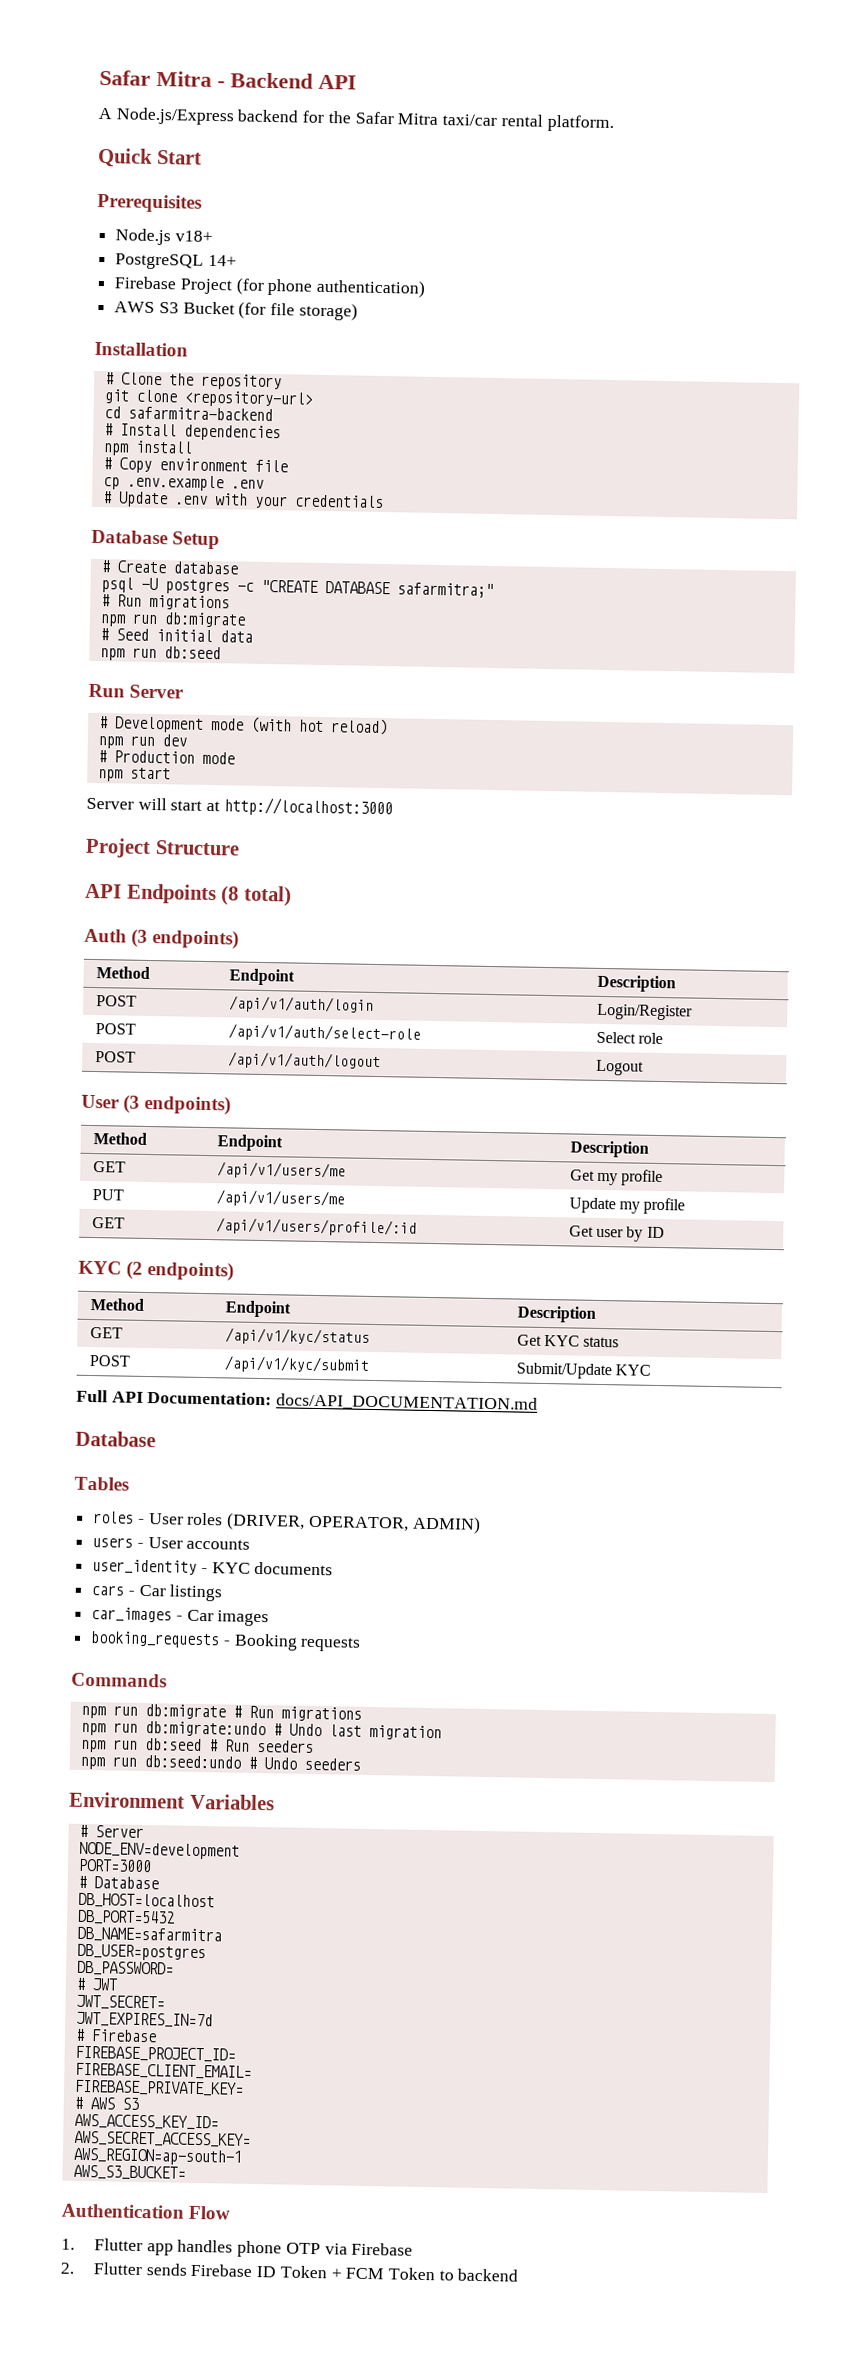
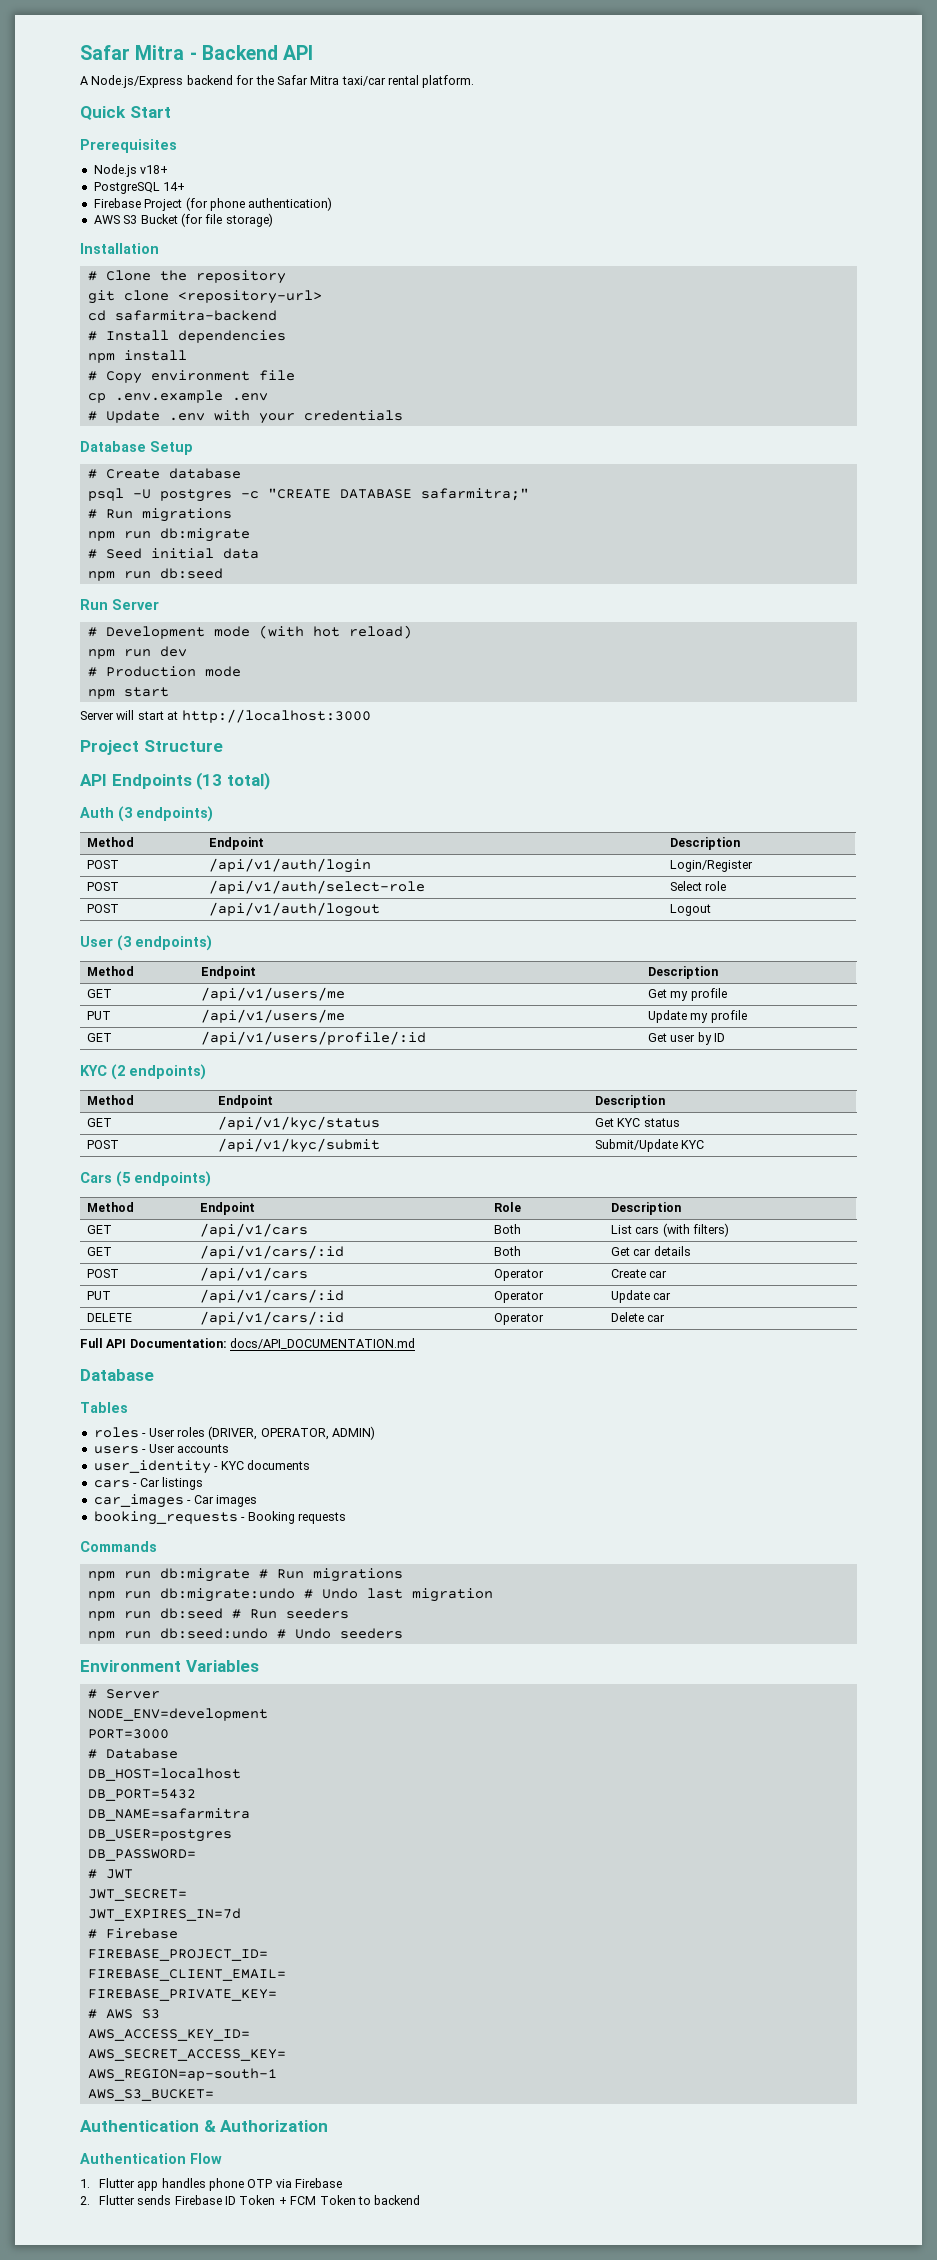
[220,885,240,906] (8 -> [196,772,223,790] (13
(652, 1370) none -> [80,1171,211,1187] [86,1202,134,1212] [199,1202,255,1215] [493,1202,521,1212] [610,1202,681,1215] [86,1225,112,1234] [199,1223,308,1237] [493,1224,521,1234] [610,1223,729,1237] [86,1247,112,1256] [199,1245,344,1259] [493,1246,521,1256] [610,1246,691,1256] [86,1269,119,1278] [199,1267,308,1281] [493,1269,544,1281] [610,1269,668,1278] [86,1291,111,1300] [199,1289,344,1303] [493,1291,544,1303] [610,1290,672,1303] [86,1313,132,1322] [199,1311,344,1325] [493,1313,544,1325] [610,1312,666,1322] // Cars (5 endpoints) // Method | Endpoint | Role | Description // GET | /api/v1/cars | Both | List cars (with filters) // GET | /api/v1/cars/:id | Both | Get car details // POST | /api/v1/cars | Operator | Create car // PUT | /api/v1/cars/:id | Operator | Update car // DELETE | /api/v1/cars/:id | Operator | Delete car
(186, 2172) none -> [80,2120,329,2132] // Authentication & Authorization

